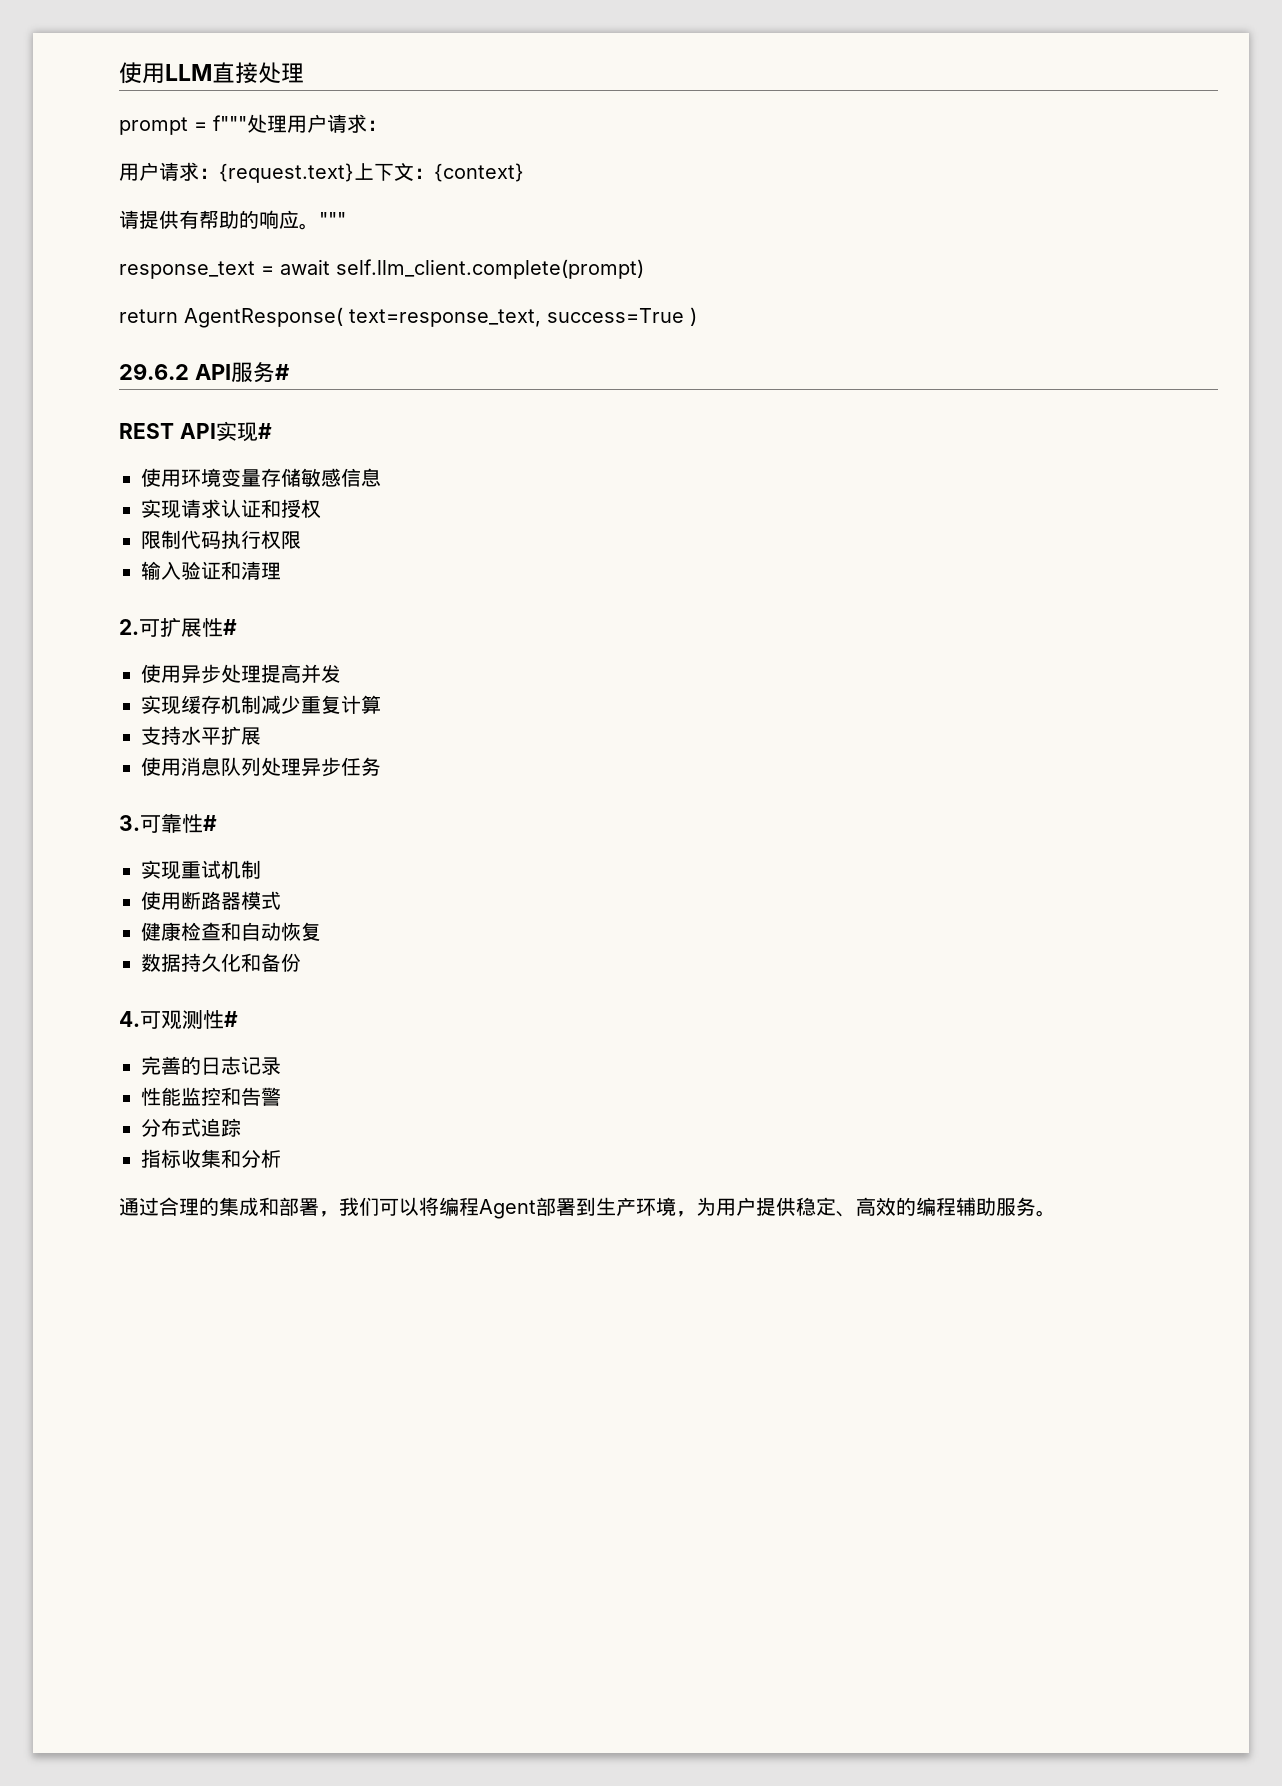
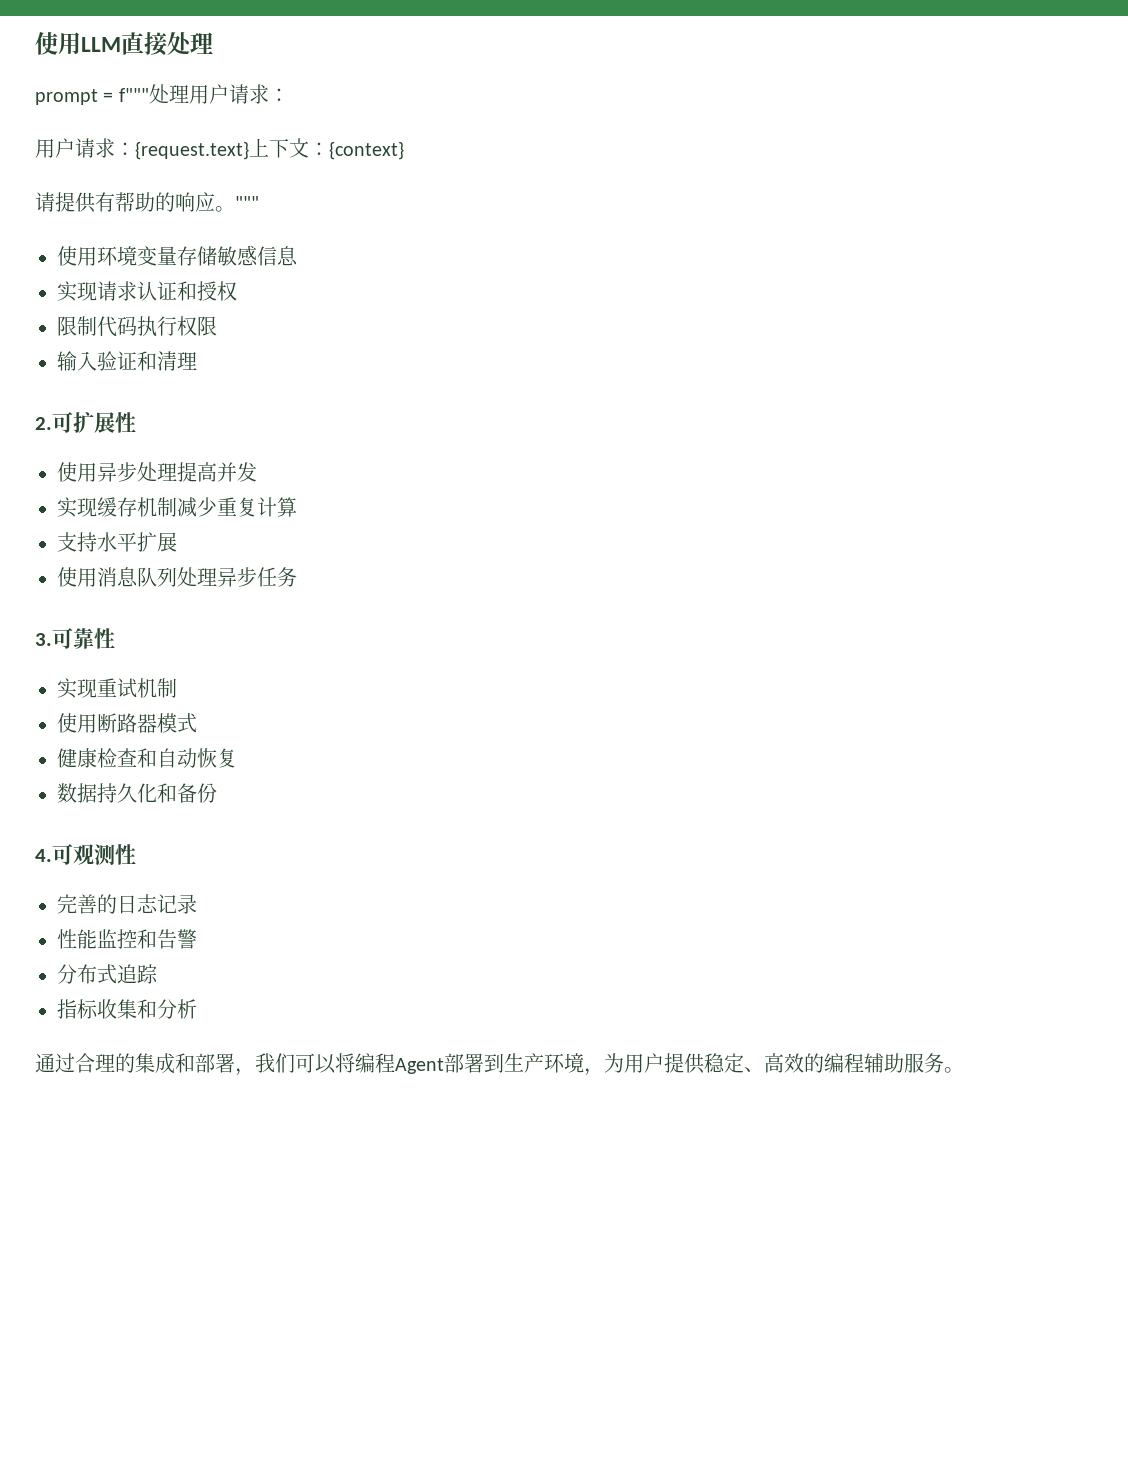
[119,259,644,279] [119,307,697,328] [119,362,290,383] [119,421,272,442] // response_text = await self.llm_client.complete(prompt) // return AgentResponse( text=response_text, success=True ) // 29.6.2 API服务# // REST API实现# -> (259, 203) none
[223,619,237,635] # -> (136, 422) none
[203,815,217,831] # -> (115, 638) none
[224,1011,238,1027] # -> (136, 854) none

